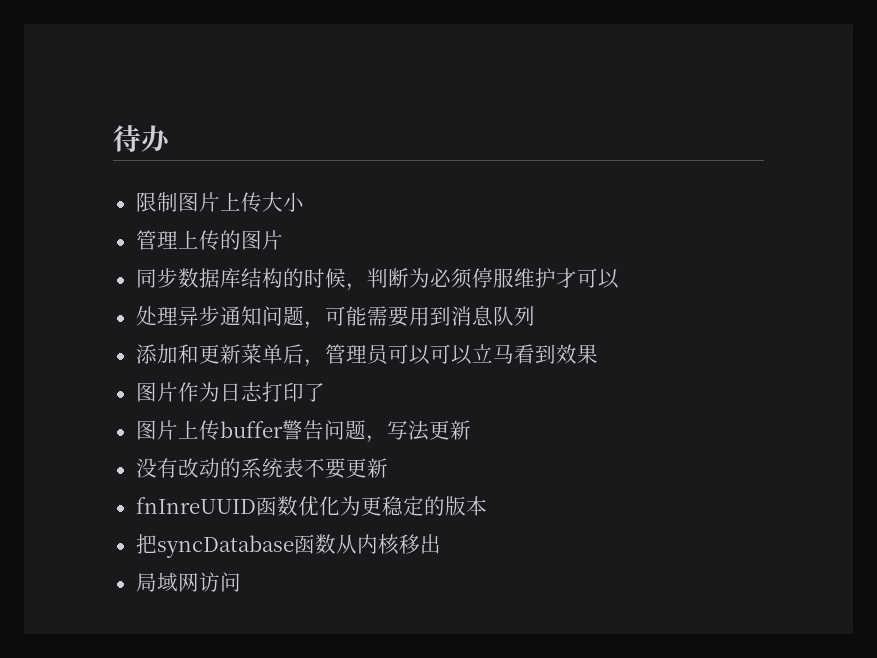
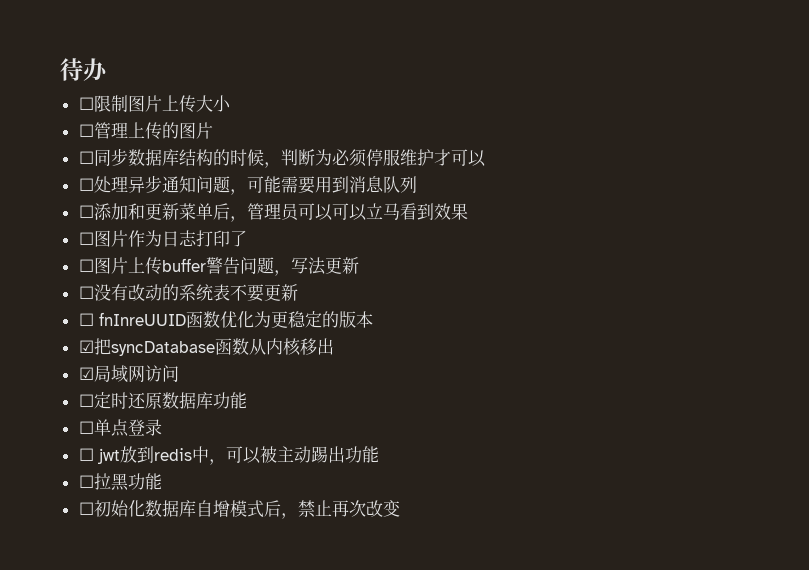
(171, 138) none -> [78,97,94,110] ☐
(304, 202) none -> [78,124,94,137] ☐
(283, 240) none -> [78,151,94,164] ☐
(619, 279) none -> [78,178,94,191] ☐
(535, 316) none -> [78,205,94,218] ☐
(598, 354) none -> [78,232,94,245] ☐
(325, 392) none -> [78,259,94,272] ☐
(471, 430) none -> [78,286,94,299] ☐
(388, 468) none -> [78,313,94,326] ☐
(487, 506) none -> [78,340,94,353] ☑
(441, 544) none -> [78,367,94,380] ☑
(241, 582) none -> [78,392,247,409] [78,419,162,437] [78,446,379,465] [78,473,162,491] [78,500,400,519] // ☐定时还原数据库功能 // ☐单点登录 // ☐ jwt放到redis中，可以被主动踢出功能 // ☐拉黑功能 // ☐初始化数据库自增模式后，禁止再次改变

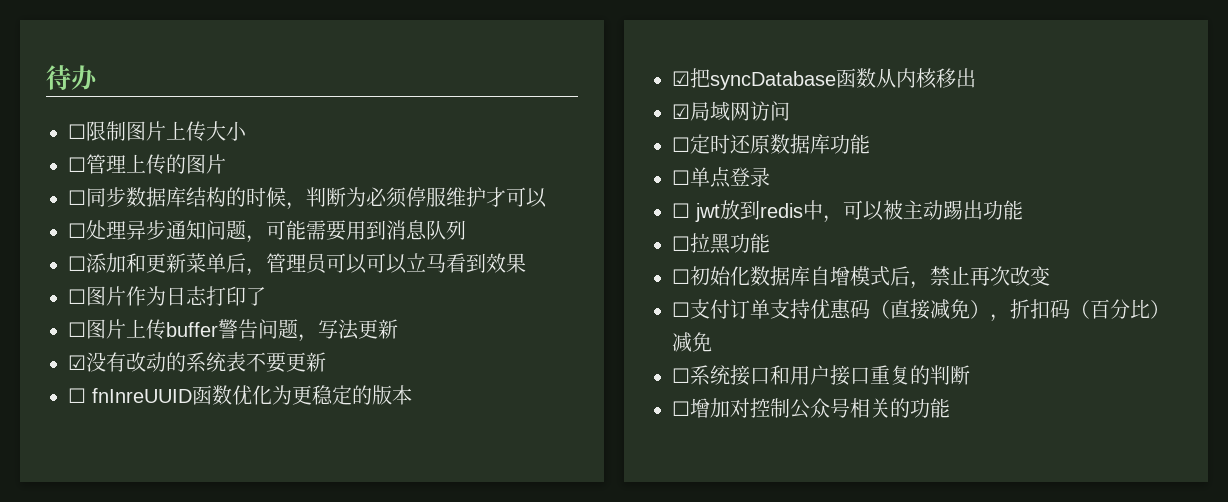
[78,286,94,299] ☐ -> [68,355,86,370] ☑
(400, 508) none -> [672,299,1170,322] [672,332,712,352] [672,365,970,386] [672,398,950,419] // ☐支付订单支持优惠码（直接减免），折扣码（百分比）减免 // ☐系统接口和用户接口重复的判断 // ☐增加对控制公众号相关的功能

